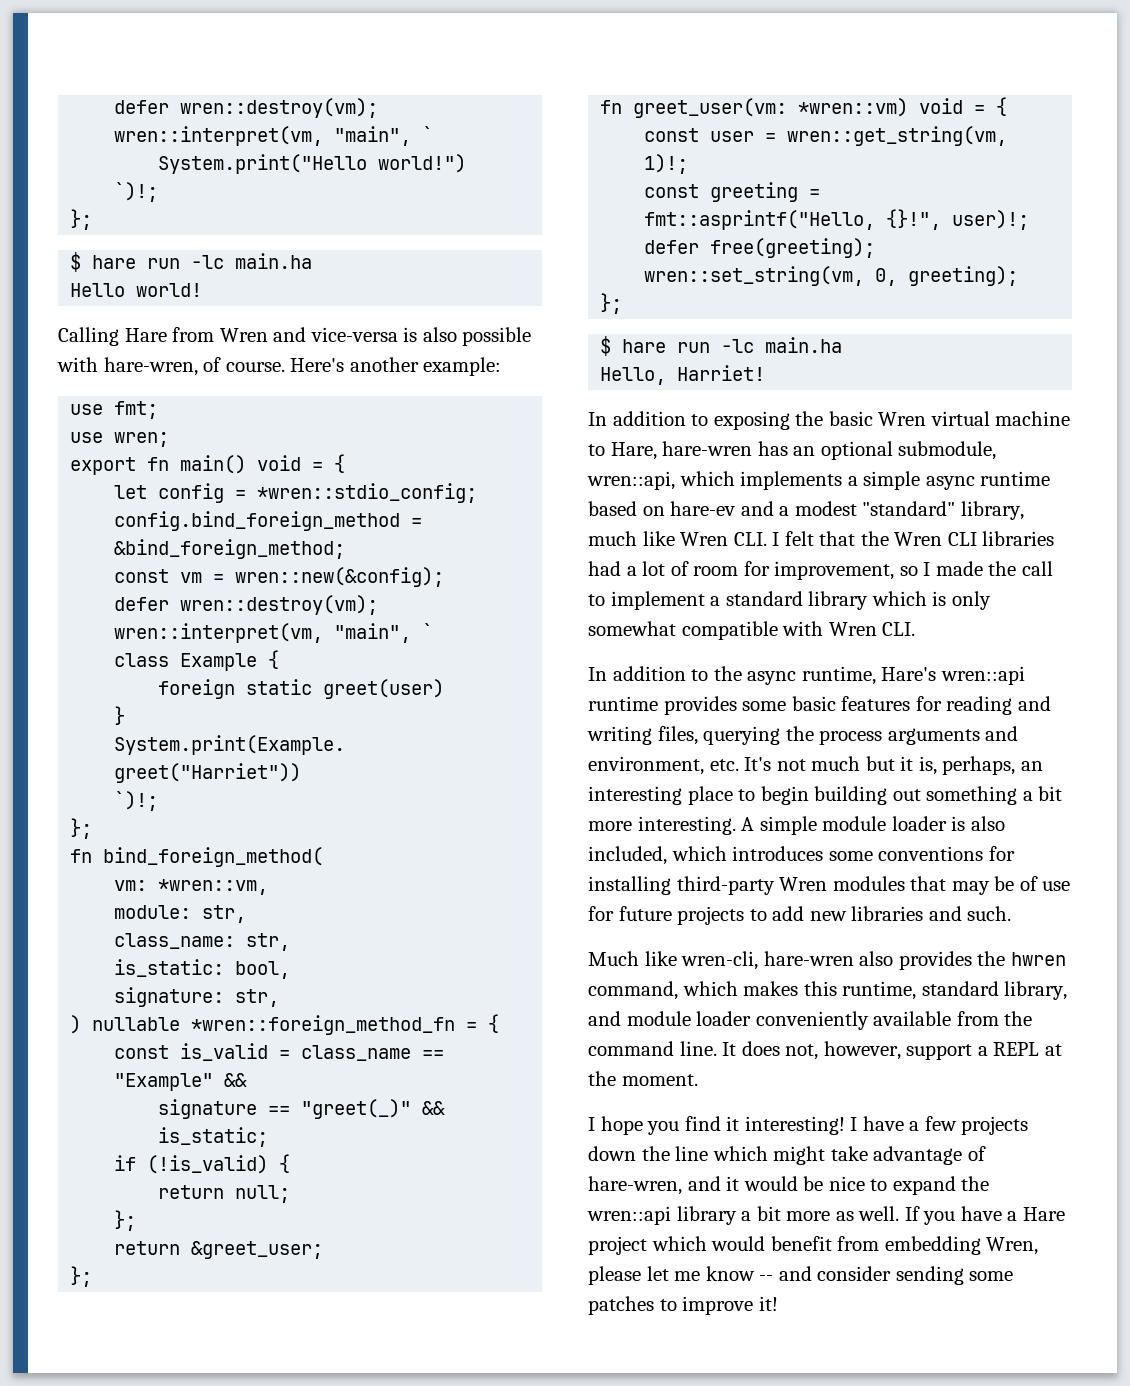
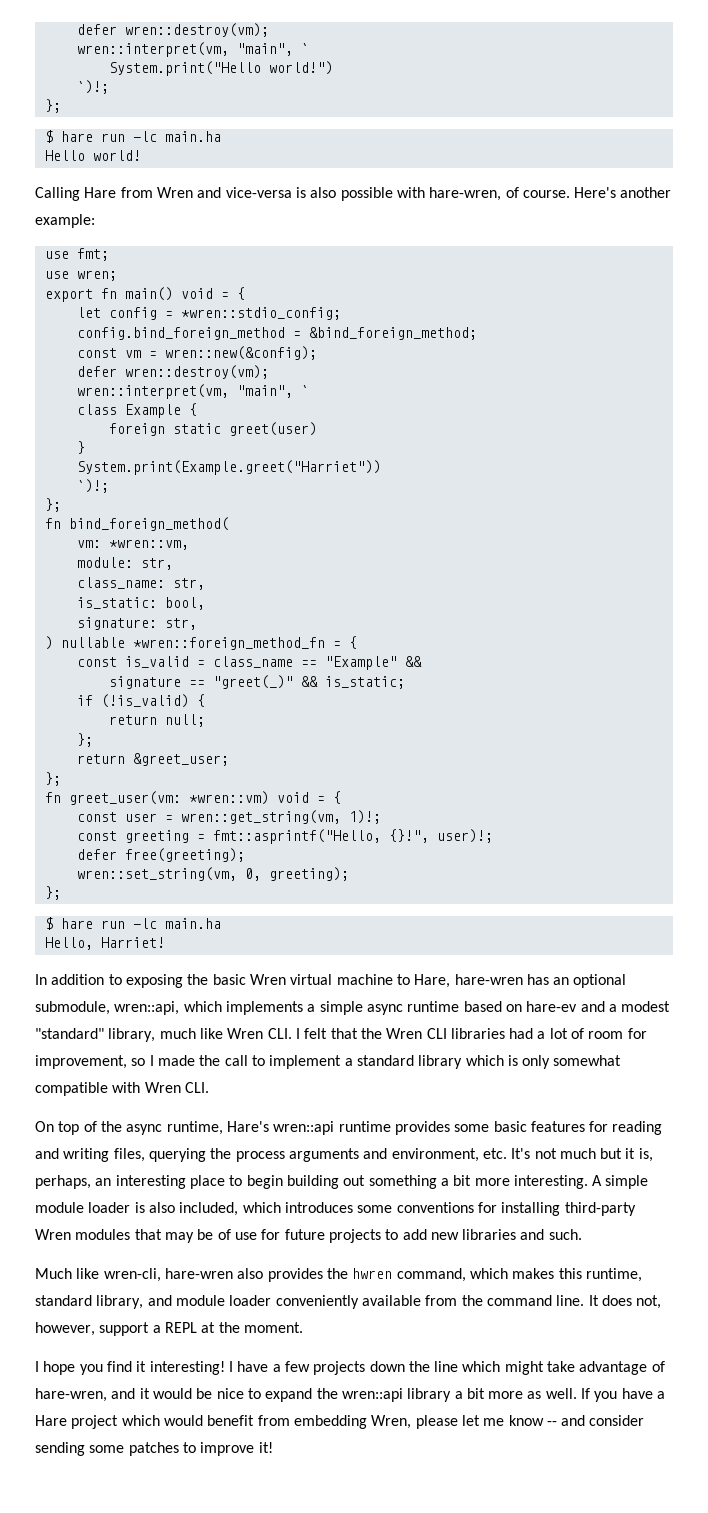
[588,666,709,681] In addition to -> [35,1121,97,1135] On top of

